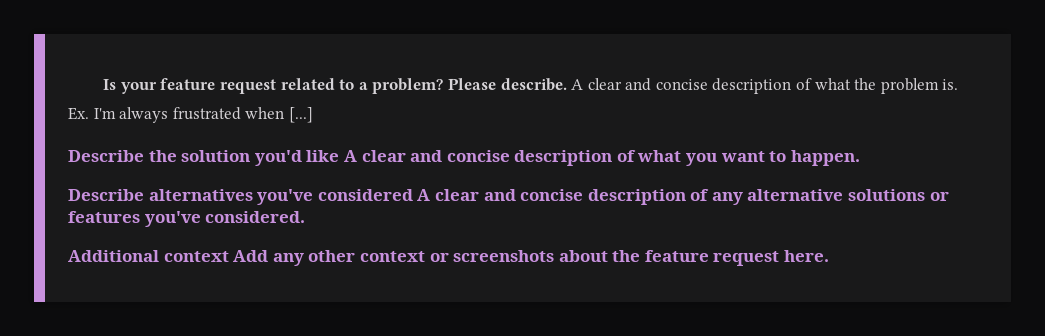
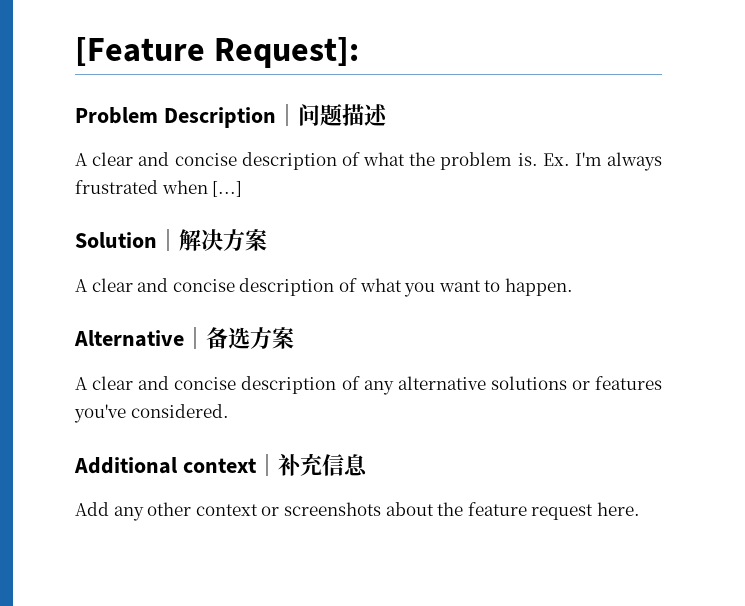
[103,78,567,94] Is your feature request related to a problem? Please describe. -> [75,37,360,68] [75,103,388,128] [Feature Request]: // Problem Description｜问题描述 //
[68,150,340,166] Describe the solution you'd like -> [75,229,267,252] Solution｜解决方案 //
[68,189,413,205] Describe alternatives you've considered -> [74,327,294,350] Alternative｜备选方案 //
(229, 256) none -> [255,453,368,477] ｜补充信息 //

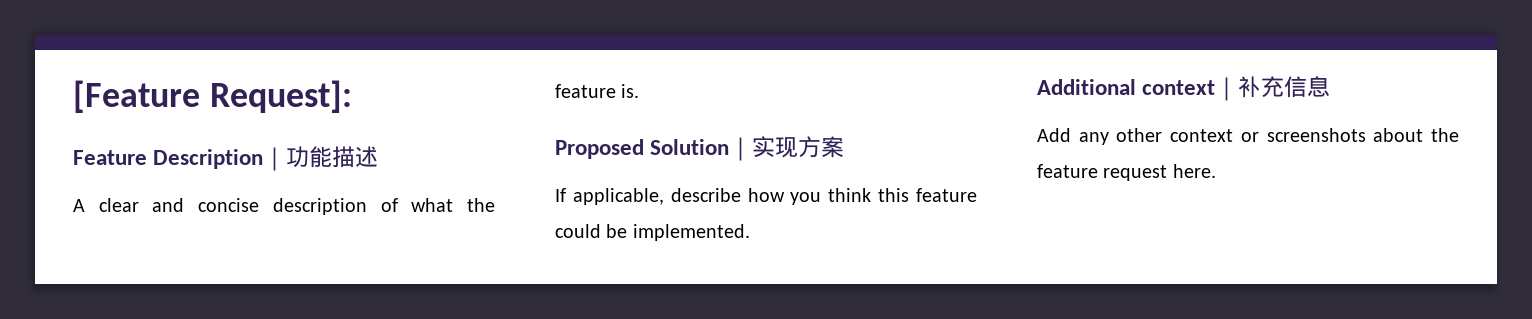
[75,103,342,128] Problem Description｜问题 -> [73,146,333,171] Feature Description｜功能
[440,152,513,170] problem -> [555,84,616,98] feature
[542,152,663,171] [75,180,243,197] [75,229,267,252] [75,278,573,297] [74,327,294,350] [75,376,663,395] [74,404,229,423] Ex. I'm always frustrated when [...] // Solution｜解决方案 // A clear and concise description of what you want to happen. // Alternative｜备选方案 // A clear and concise description of any alternative solutions or features you've considered. -> [555,136,845,161] [555,188,977,205] [555,224,750,241] // Proposed Solution｜实现方案 // If applicable, describe how you think this feature could be implemented.

